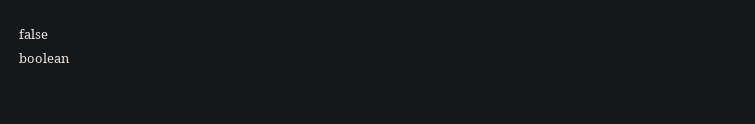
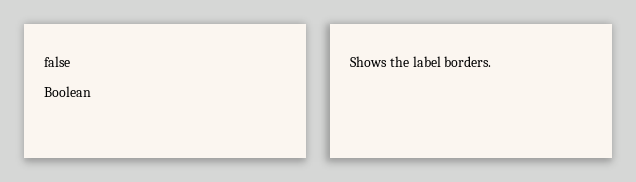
[19,53,70,63] boolean -> [44,86,91,97] [350,56,492,67] Boolean // Shows the label borders.

